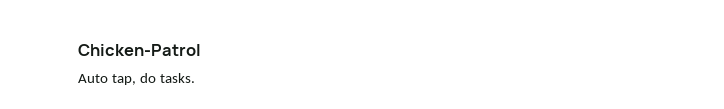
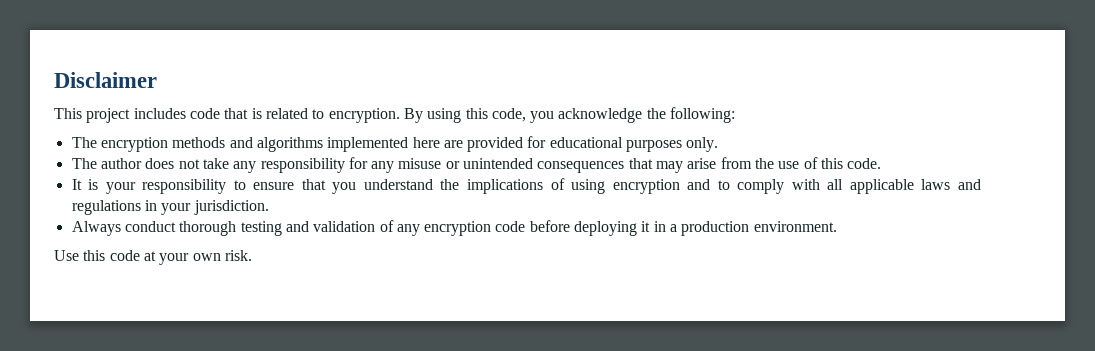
[78,44,201,56] [78,73,195,85] Chicken-Patrol // Auto tap, do tasks. -> [54,72,157,88] [54,107,736,123] [71,136,719,152] [71,157,882,173] [71,178,981,194] [71,200,269,215] [71,220,837,236] [54,250,252,265] Disclaimer // This project includes code that is related to encryption. By using this code, you acknowledge the following: // The encryption methods and algorithms implemented here are provided for educational purposes only. // The author does not take any responsibility for any misuse or unintended consequences that may arise from the use of this code. // It is your responsibility to ensure that you understand the implications of using encryption and to comply with all applicable laws and regulations in your jurisdiction. // Always conduct thorough testing and validation of any encryption code before deploying it in a production environment. // Use this code at your own risk.

